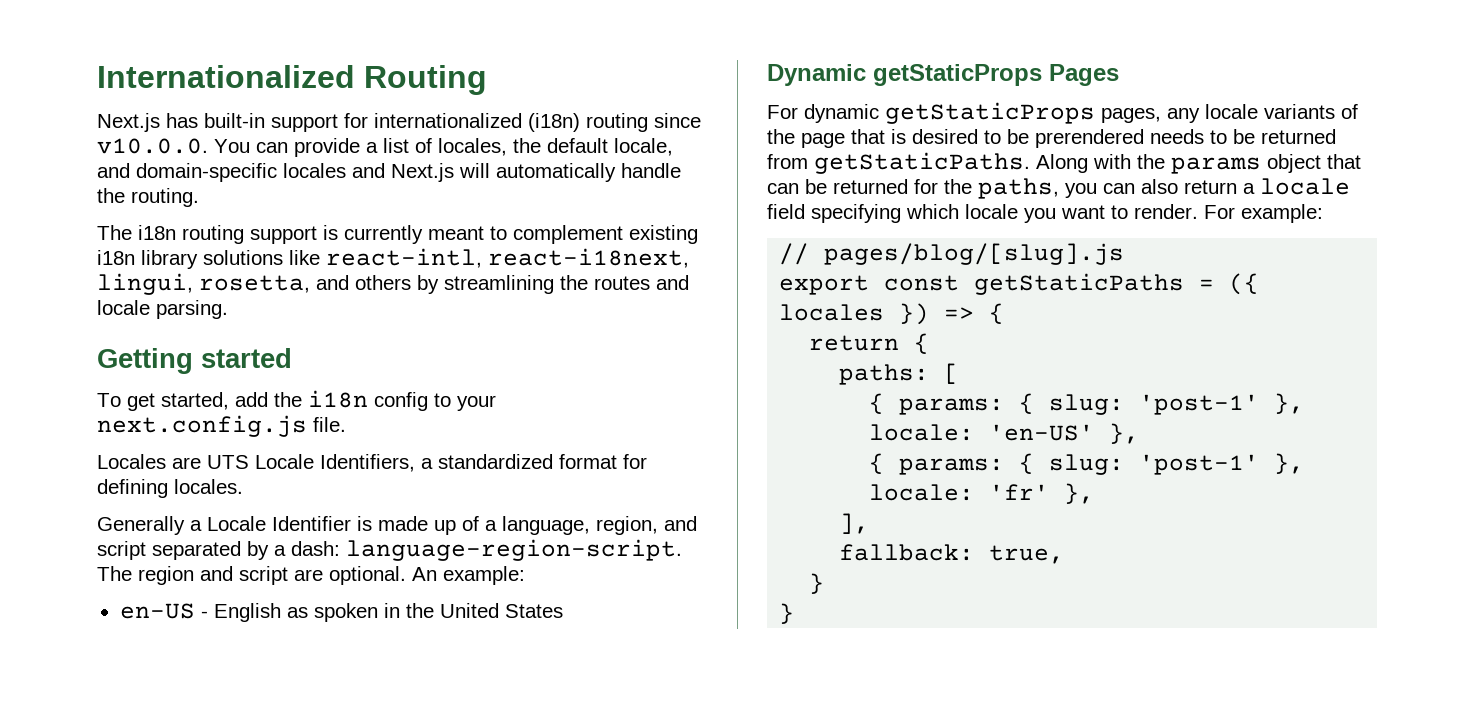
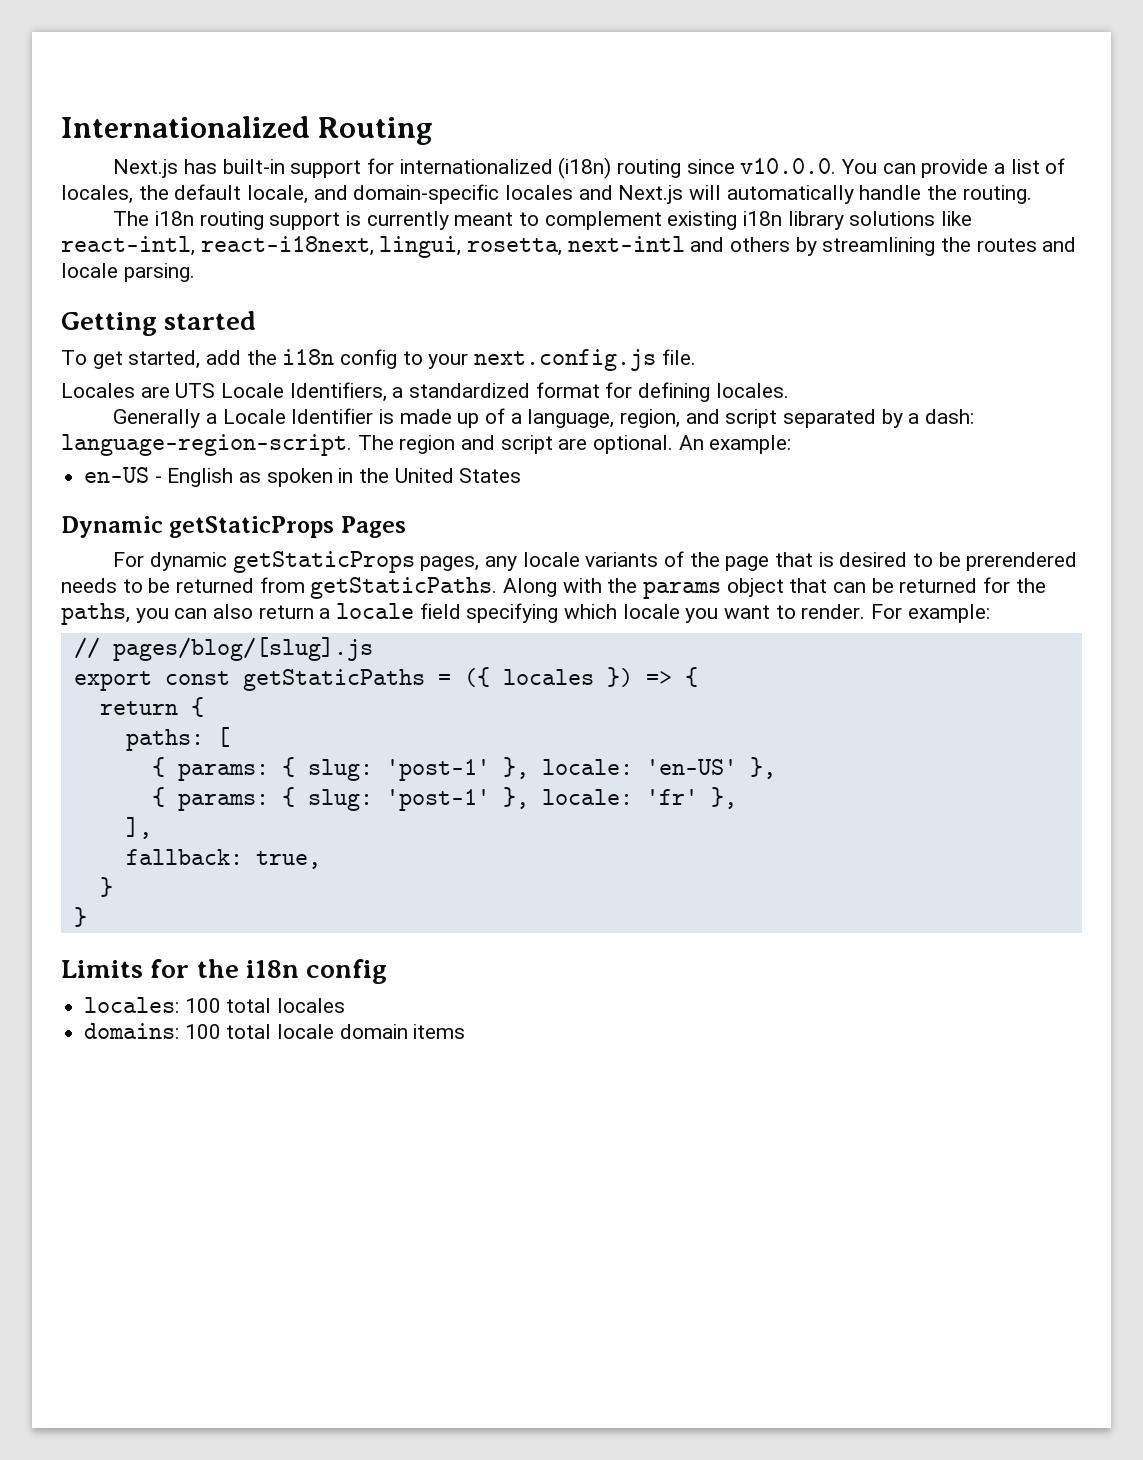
(310, 284) none -> [567,236,685,252] next-intl
(795, 613) none -> [61,959,388,984] [84,997,346,1013] [84,1023,466,1039] // Limits for the i18n config // locales: 100 total locales // domains: 100 total locale domain items

